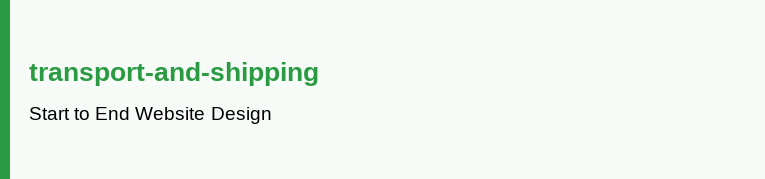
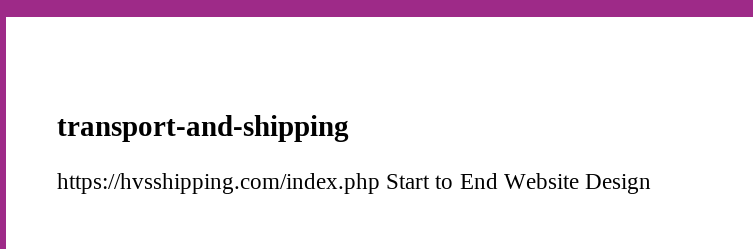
(319, 74) none -> [57,173,380,194] https://hvsshipping.com/index.php

